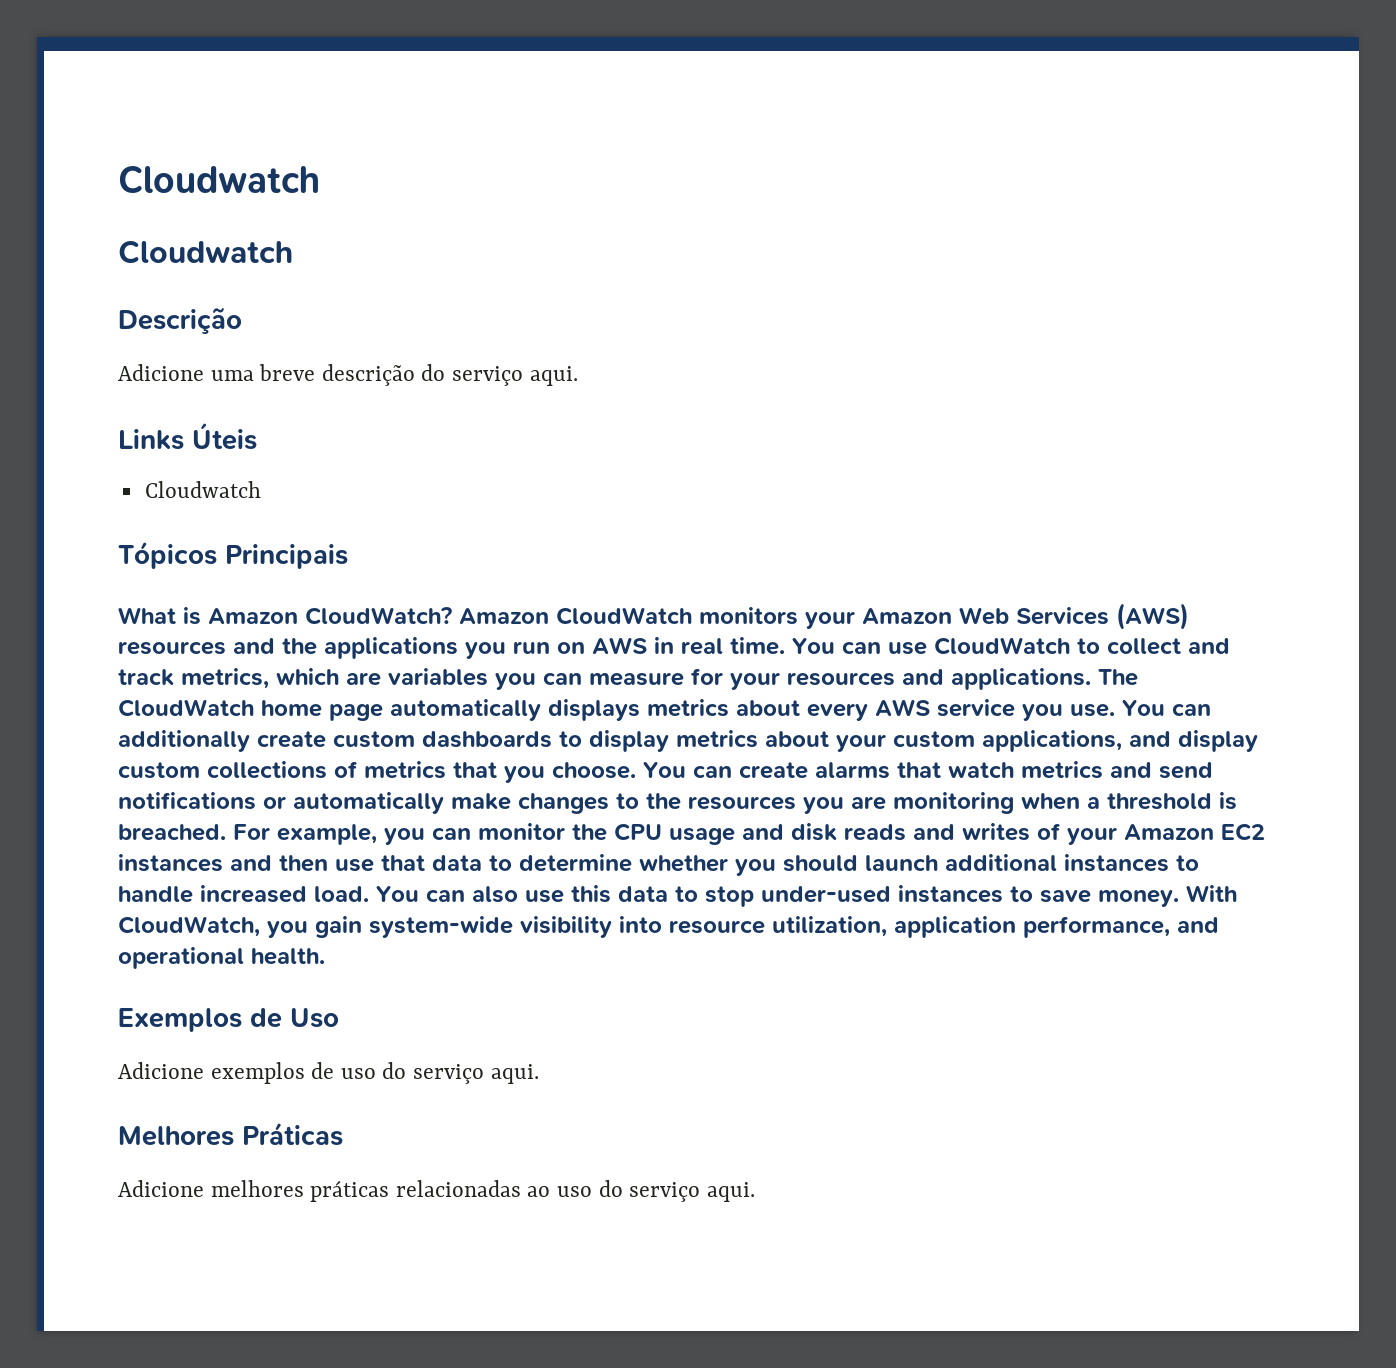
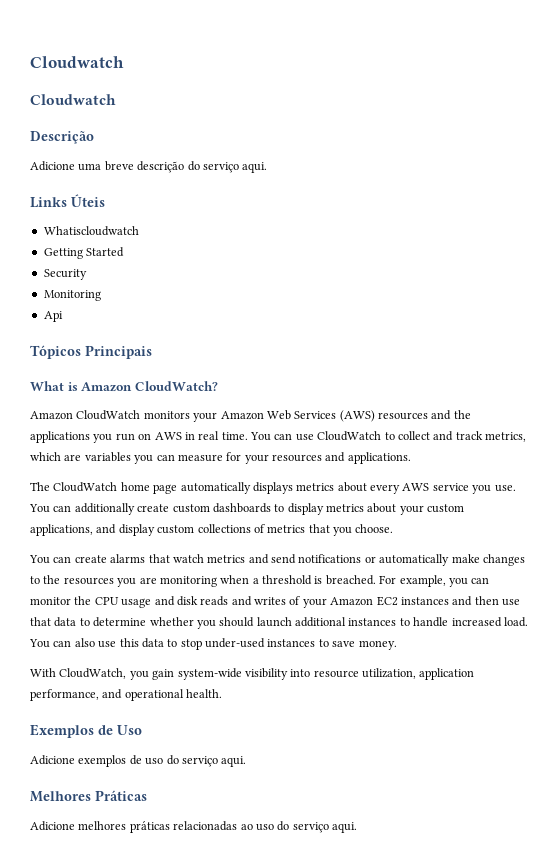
[144,481,261,498] Cloudwatch -> [43,226,139,236] [43,247,125,259] [43,269,87,280] [43,290,101,301] [43,311,63,322] Whatiscloudwatch // Getting Started // Security // Monitoring // Api
(452, 616) none -> (218, 386) //
(1091, 679) none -> (411, 458) //
(636, 770) none -> (394, 528) //
(1179, 898) none -> (397, 645) //

